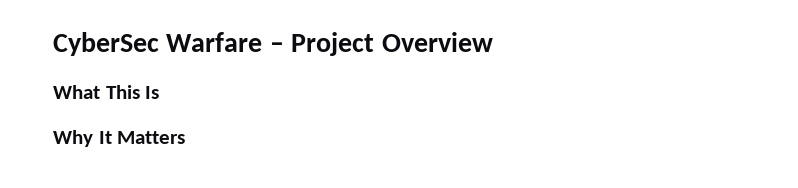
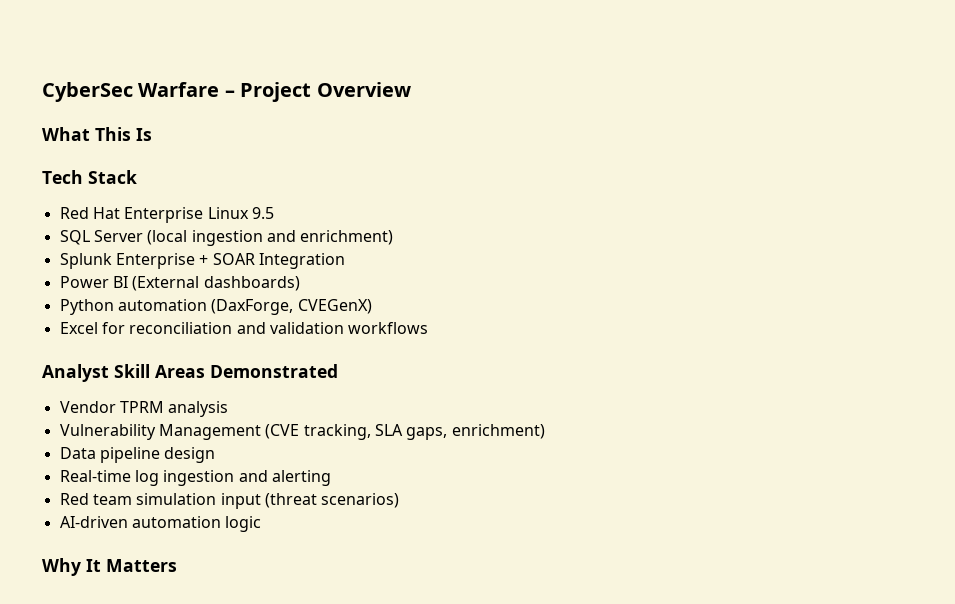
(160, 92) none -> [42,170,137,184] [59,207,274,223] [59,230,394,246] [59,253,345,269] [59,276,300,291] [59,299,372,315] [59,322,429,334] [42,364,338,382] [59,401,229,417] [59,424,545,440] [59,447,216,463] [59,470,331,486] [59,493,400,509] [59,516,262,532] // Tech Stack // Red Hat Enterprise Linux 9.5 // SQL Server (local ingestion and enrichment) // Splunk Enterprise + SOAR Integration // Power BI (External dashboards) // Python automation (DaxForge, CVEGenX) // Excel for reconciliation and validation workflows // Analyst Skill Areas Demonstrated // Vendor TPRM analysis // Vulnerability Management (CVE tracking, SLA gaps, enrichment) // Data pipeline design // Real-time log ingestion and alerting // Red team simulation input (threat scenarios) // AI-driven automation logic

